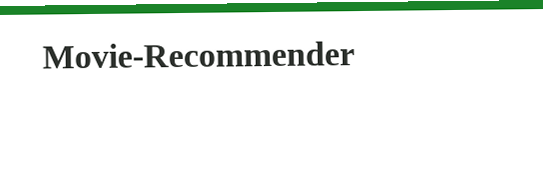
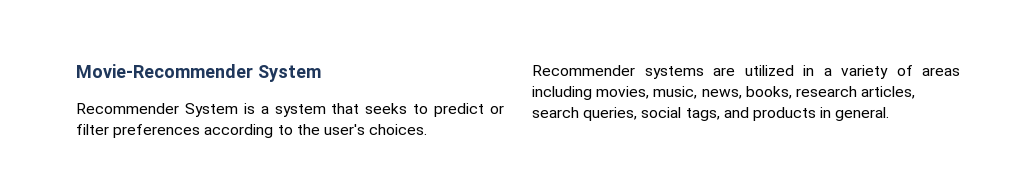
(355, 55) none -> [257,65,321,82] [76,103,505,117] [76,124,428,138] [532,65,960,79] [532,86,916,100] [532,107,890,121] System // Recommender System is a system that seeks to predict or filter preferences according to the user's choices. Recommender systems are utilized in a variety of areas including movies, music, news, books, research articles, search queries, social tags, and products in general.

